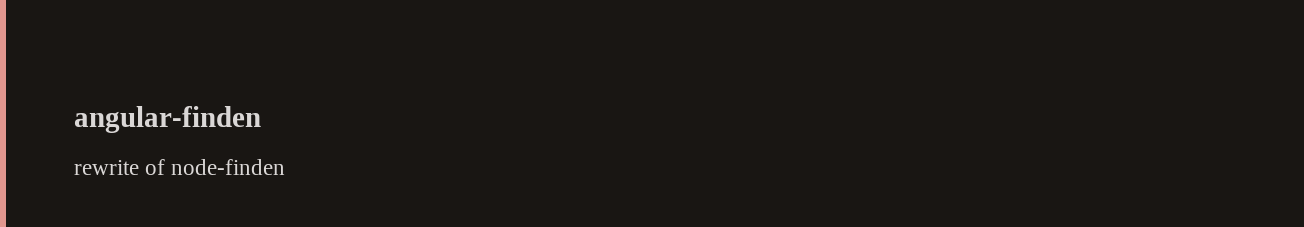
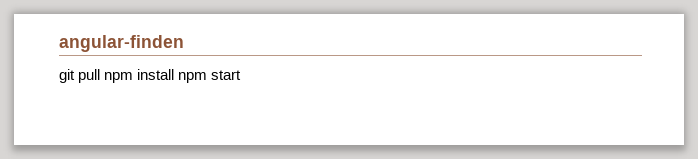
[74,159,286,175] rewrite of node-finden -> [59,69,242,83] git pull npm install npm start

